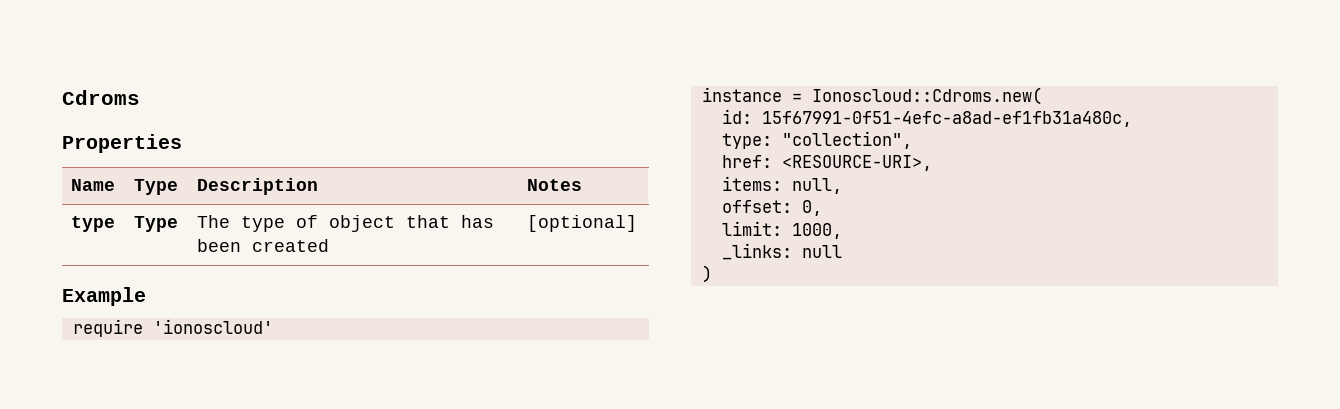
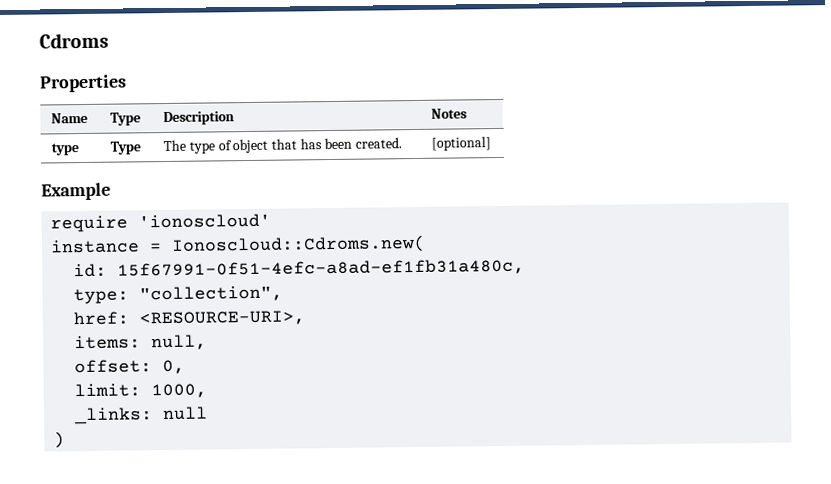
[252,239,330,252] created -> [354,137,402,149] created.

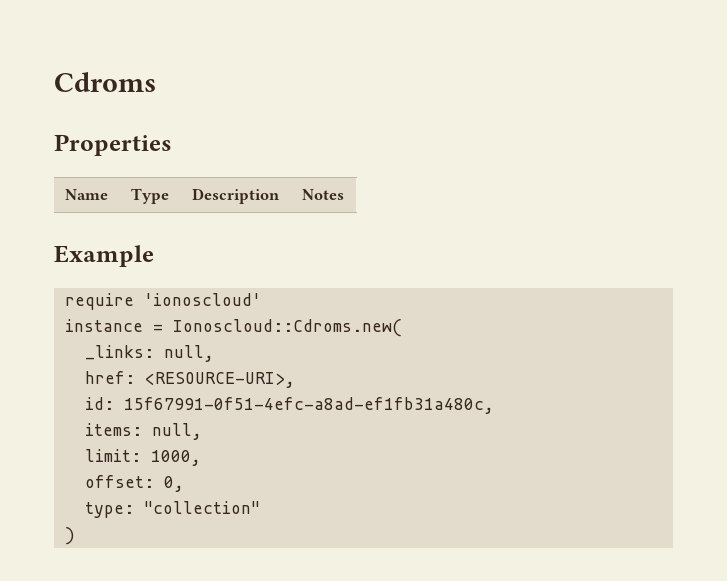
[51,143,80,156] [110,141,142,155] [163,137,402,154] [431,136,492,151] // type | Type | The type of object that has been created. | [optional] -> (345, 194) none
[73,258,526,279] [73,285,284,305] id: 15f67991-0f51-4efc-a8ad-ef1fb31a480c, // type: "collection", -> [85,345,215,362] _links: null,
(306, 318) none -> [85,397,495,414] // id: 15f67991-0f51-4efc-a8ad-ef1fb31a480c,
(208, 342) none -> [85,449,202,466] // limit: 1000,
[74,383,208,399] [73,406,209,425] limit: 1000, // _links: null -> [85,501,261,518] type: "collection"

